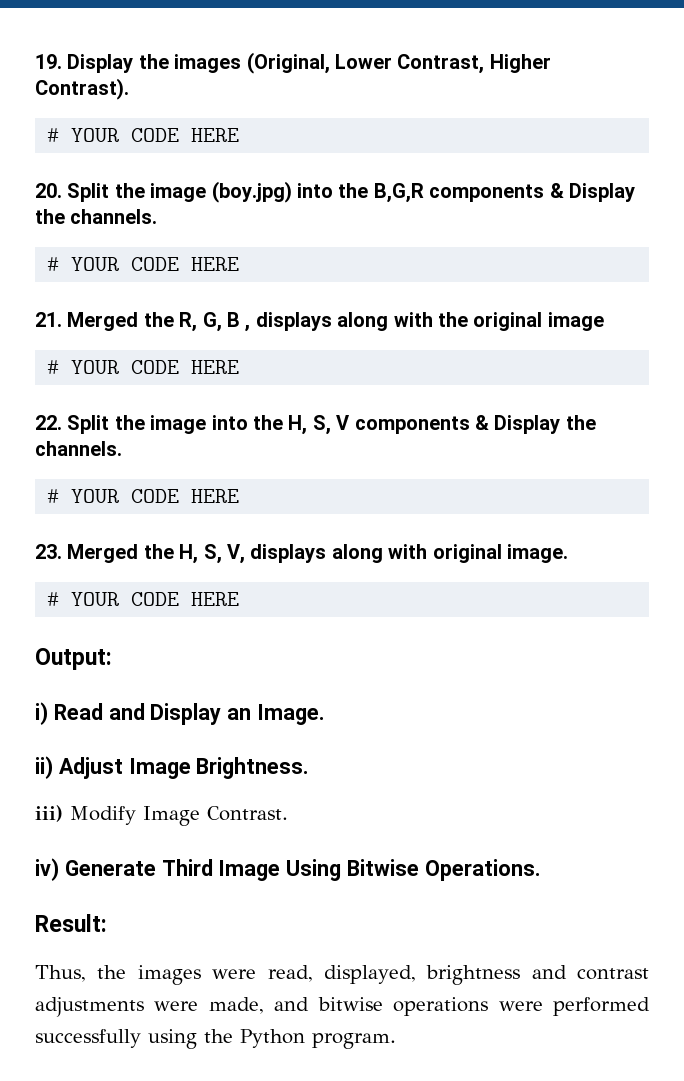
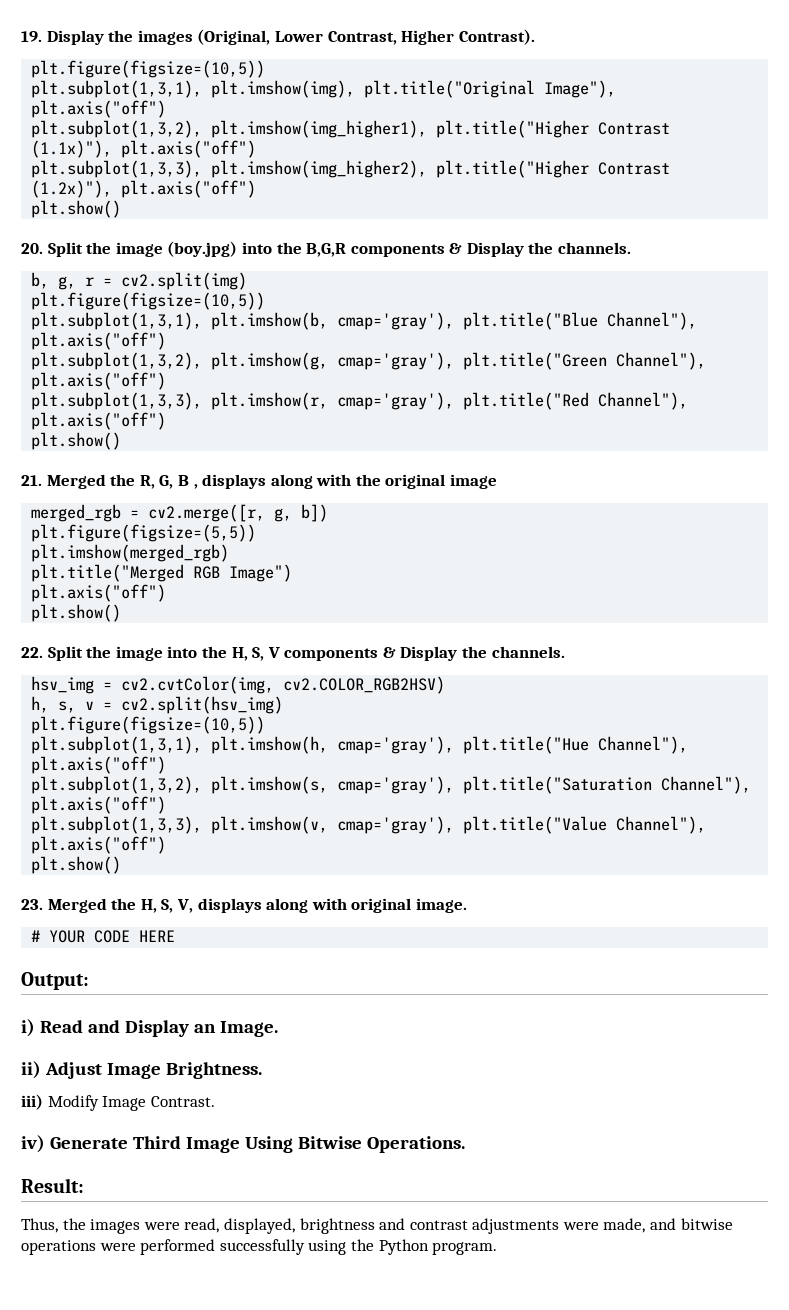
[47,128,240,142] # YOUR CODE HERE -> [31,60,266,78] [31,80,617,98] [31,100,167,118] [31,120,671,138] [31,140,257,158] [31,160,671,178] [31,180,257,198] [31,200,122,218] plt.figure(figsize=(10,5)) // plt.subplot(1,3,1), plt.imshow(img), plt.title("Original Image"), plt.axis("off") // plt.subplot(1,3,2), plt.imshow(img_higher1), plt.title("Higher Contrast (1.1x)"), plt.axis("off") // plt.subplot(1,3,3), plt.imshow(img_higher2), plt.title("Higher Contrast (1.2x)"), plt.axis("off") // plt.show()
[47,257,240,271] # YOUR CODE HERE -> [31,272,248,290] [31,292,266,310] [31,312,698,330] [31,332,167,350] [31,352,707,370] [31,372,167,390] [31,392,689,410] [31,412,167,430] [31,432,122,450] b, g, r = cv2.split(img) // plt.figure(figsize=(10,5)) // plt.subplot(1,3,1), plt.imshow(b, cmap='gray'), plt.title("Blue Channel"), plt.axis("off") // plt.subplot(1,3,2), plt.imshow(g, cmap='gray'), plt.title("Green Channel"), plt.axis("off") // plt.subplot(1,3,3), plt.imshow(r, cmap='gray'), plt.title("Red Channel"), plt.axis("off") // plt.show()
[47,360,240,374] # YOUR CODE HERE -> [31,504,329,522] [31,524,257,542] [31,544,230,562] [31,564,293,582] [31,584,167,602] [31,604,122,622] merged_rgb = cv2.merge([r, g, b]) // plt.figure(figsize=(5,5)) // plt.imshow(merged_rgb) // plt.title("Merged RGB Image") // plt.axis("off") // plt.show()
[47,489,240,503] # YOUR CODE HERE -> [31,676,446,694] [31,696,284,714] [31,716,266,734] [31,736,689,754] [31,756,167,774] [31,776,752,794] [31,796,167,814] [31,816,707,834] [31,836,167,854] [31,856,122,874] hsv_img = cv2.cvtColor(img, cv2.COLOR_RGB2HSV) // h, s, v = cv2.split(hsv_img) // plt.figure(figsize=(10,5)) // plt.subplot(1,3,1), plt.imshow(h, cmap='gray'), plt.title("Hue Channel"), plt.axis("off") // plt.subplot(1,3,2), plt.imshow(s, cmap='gray'), plt.title("Saturation Channel"), plt.axis("off") // plt.subplot(1,3,3), plt.imshow(v, cmap='gray'), plt.title("Value Channel"), plt.axis("off") // plt.show()

